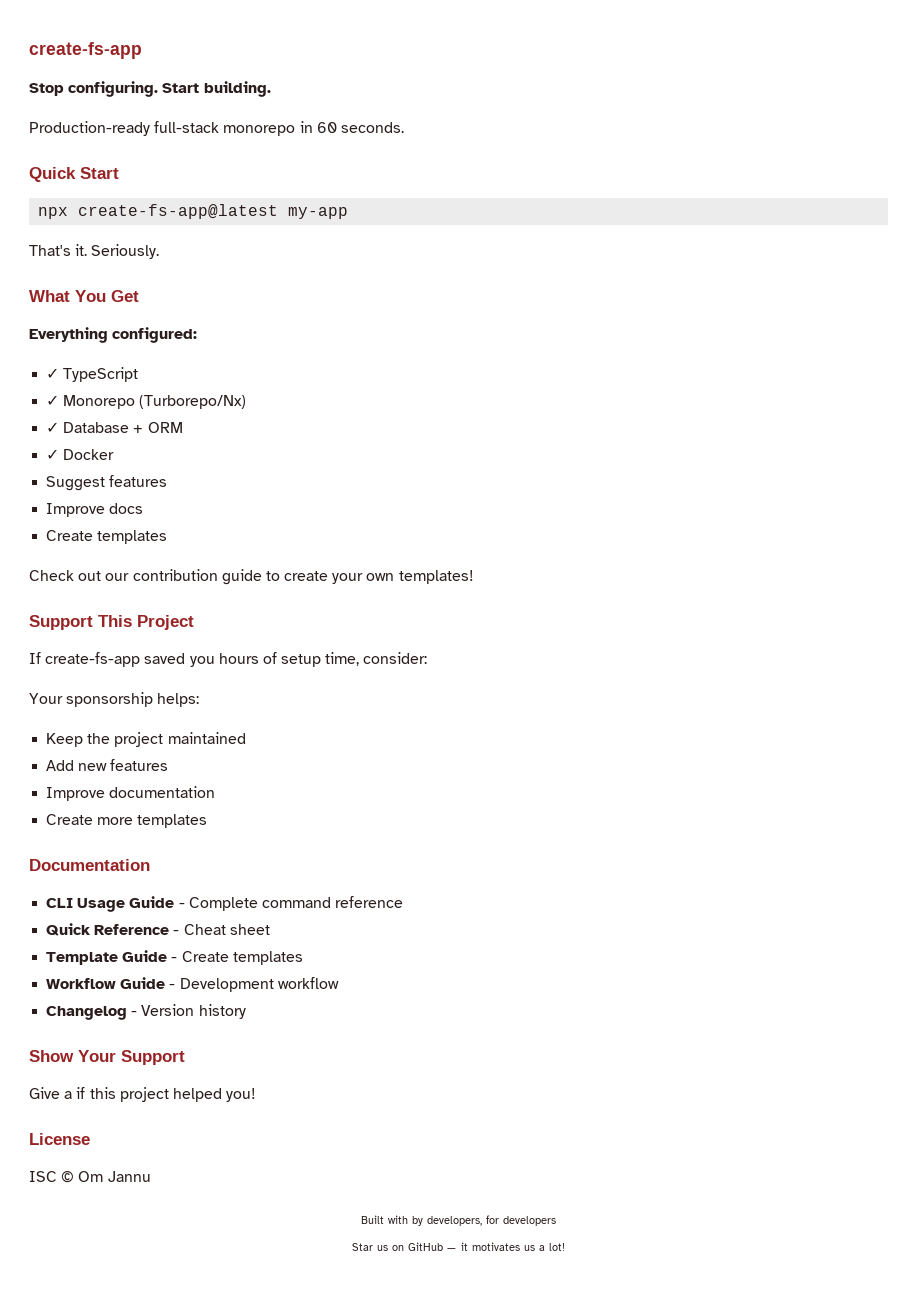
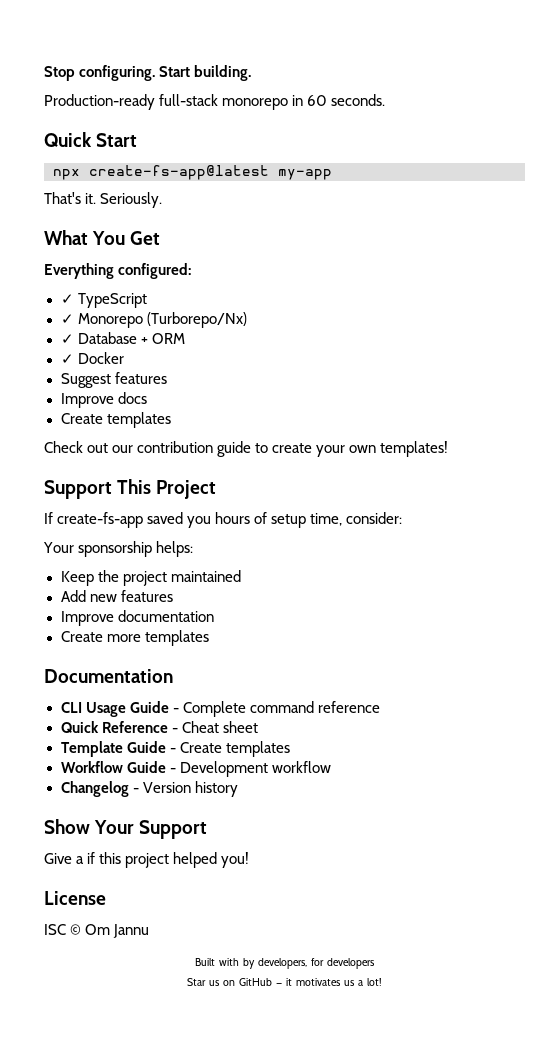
[29,42,142,59] create-fs-app // -> (44, 73) none

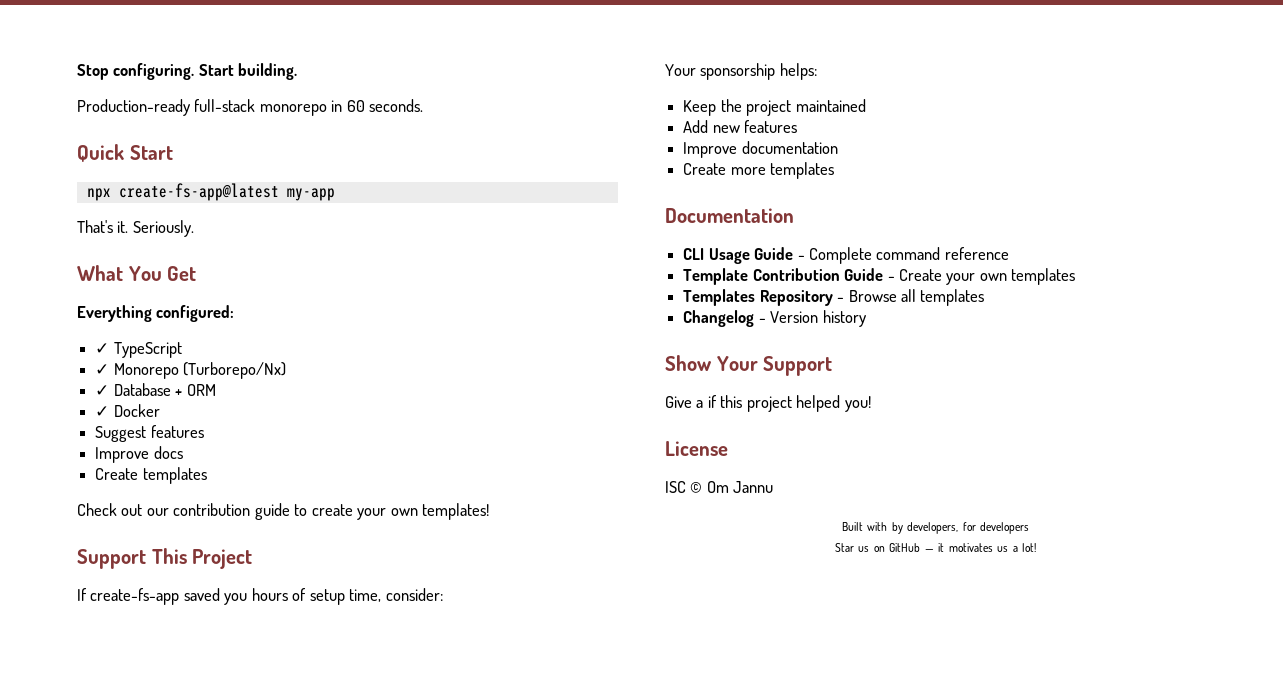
[60,721,258,733] // Quick Reference - Cheat sheet -> (1009, 253) none
(123, 749) none -> [752,268,840,281] Contribution
[225,741,290,757] [60,761,331,777] templates // Workflow Guide - Development workflow -> [946,268,1076,285] [683,289,985,306] your own templates // Templates Repository - Browse all templates

